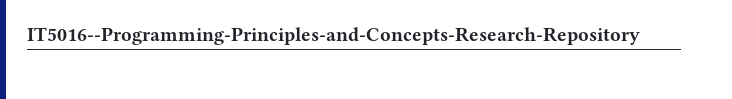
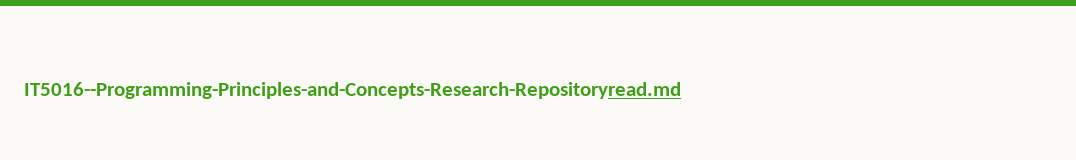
[27,27,640,45] IT5016--Programming-Principles-and-Concepts-Research-Repository -> [24,82,681,99] IT5016--Programming-Principles-and-Concepts-Research-Repositoryread.md

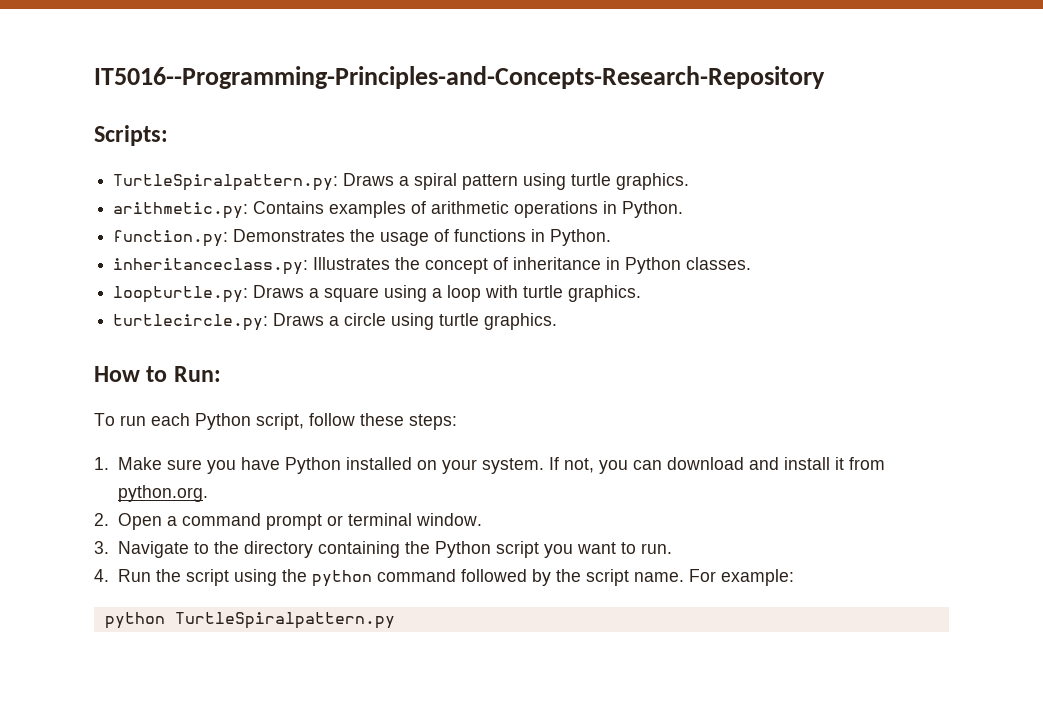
[24,82,681,99] IT5016--Programming-Principles-and-Concepts-Research-Repositoryread.md -> [94,66,825,89] [94,125,168,146] [113,173,690,191] [113,201,684,219] [113,229,612,247] [113,257,752,275] [113,285,642,303] [113,313,558,331] [94,366,221,382] [94,413,457,430] [94,457,886,474] [118,485,209,502] [94,513,483,530] [94,541,673,558] [94,569,795,587] [104,612,395,629] IT5016--Programming-Principles-and-Concepts-Research-Repository // Scripts: // TurtleSpiralpattern.py: Draws a spiral pattern using turtle graphics. // arithmetic.py: Contains examples of arithmetic operations in Python. // function.py: Demonstrates the usage of functions in Python. // inheritanceclass.py: Illustrates the concept of inheritance in Python classes. // loopturtle.py: Draws a square using a loop with turtle graphics. // turtlecircle.py: Draws a circle using turtle graphics. // How to Run: // To run each Python script, follow these steps: // 1. Make sure you have Python installed on your system. If not, you can download and install it from python.org. // 2. Open a command prompt or terminal window. // 3. Navigate to the directory containing the Python script you want to run. // 4. Run the script using the python command followed by the script name. For example: // python TurtleSpiralpattern.py

